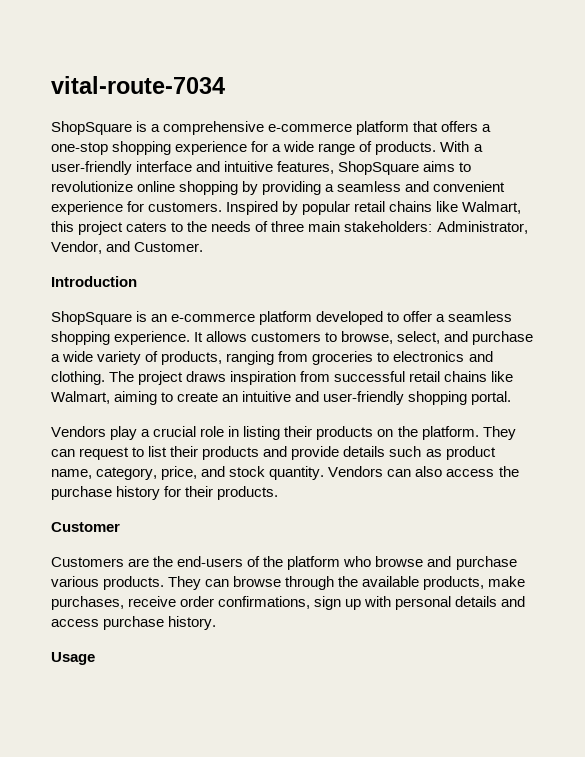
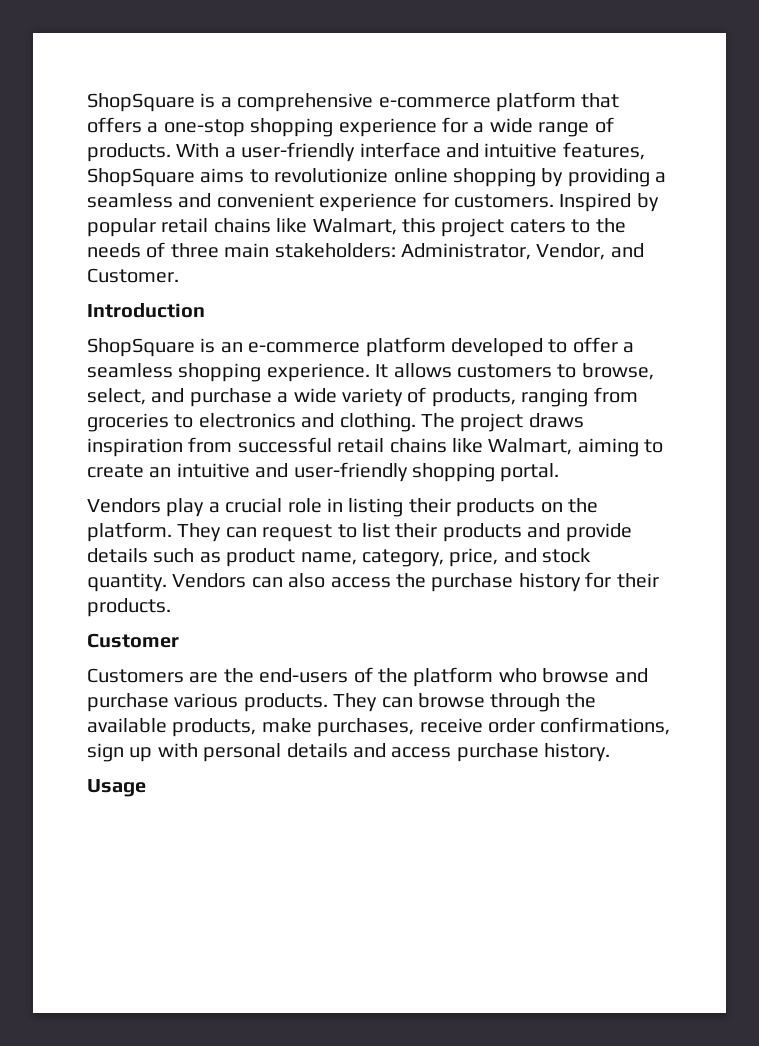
[51,76,225,94] vital-route-7034 // -> (87, 102) none

